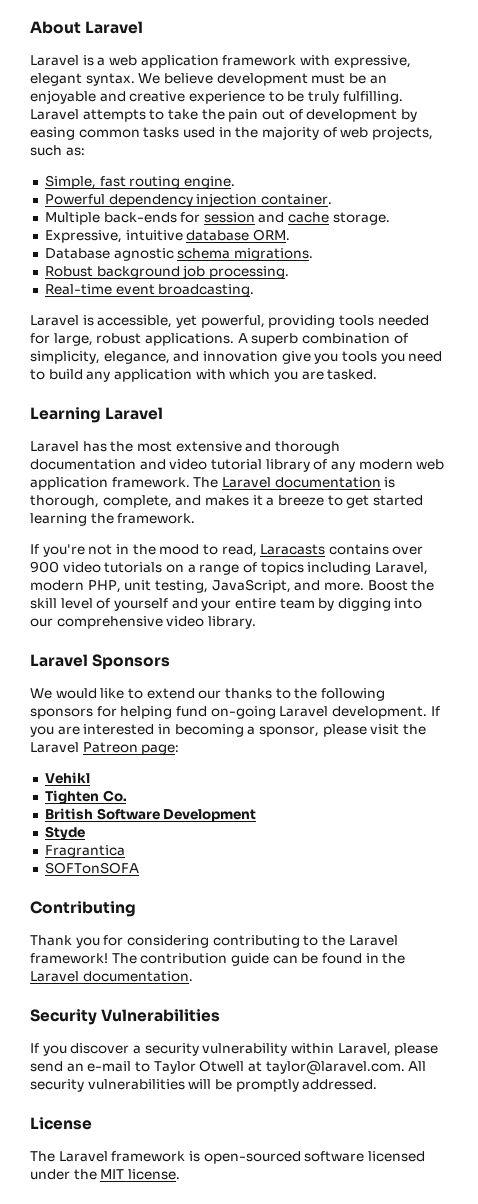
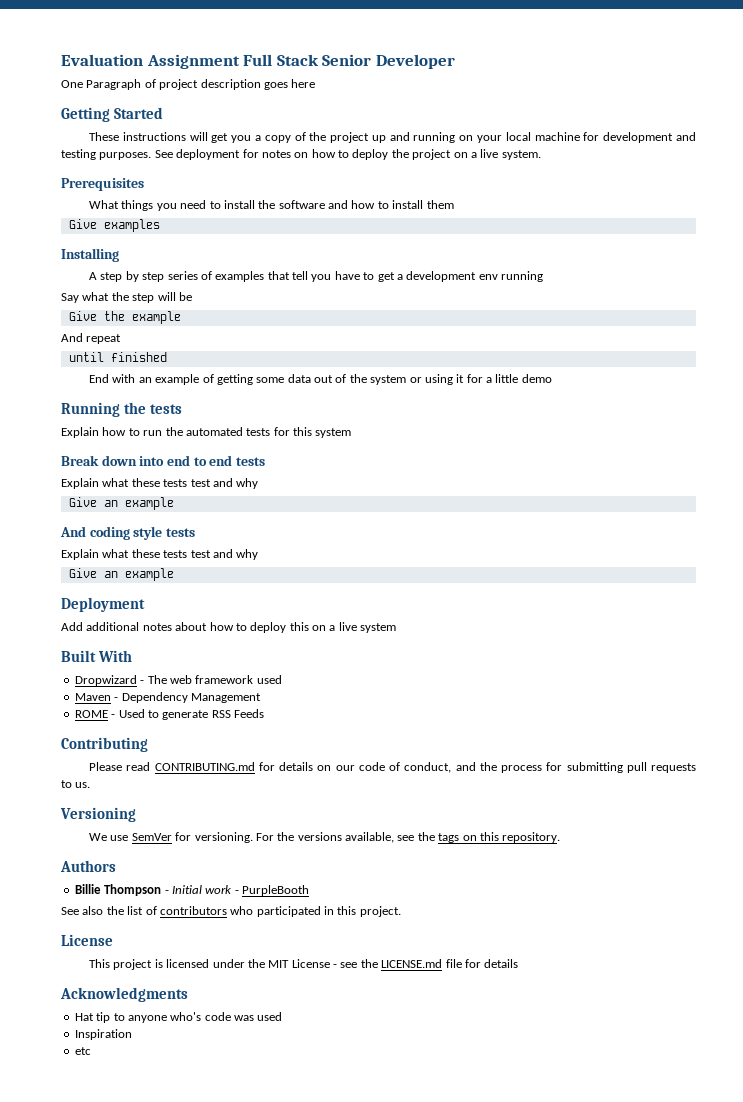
[30,21,144,34] [30,55,411,68] [30,73,387,86] [30,90,403,104] [30,109,417,122] [30,126,433,140] [30,145,85,156] [44,175,235,189] [44,193,332,207] [44,212,390,225] [44,229,290,243] [44,248,313,261] [44,265,289,279] [44,284,255,297] [30,315,429,328] [30,333,408,346] [30,351,443,364] [30,369,378,382] [30,407,164,423] [30,441,340,454] [30,459,445,472] [30,477,396,490] [30,495,423,508] [30,513,196,526] [30,544,424,557] [30,561,428,575] [30,579,435,593] [30,598,423,611] [30,616,256,629] [30,654,171,670] [30,688,385,701] [30,706,440,719] [30,724,426,737] [30,742,180,755] [44,772,90,784] [44,790,127,804] [44,808,257,822] [44,826,85,840] [44,845,125,858] [44,862,139,874] [30,901,136,917] [30,935,398,948] [30,953,406,966] [30,971,193,982] [30,1009,221,1025] [30,1043,439,1056] [30,1060,427,1075] [30,1079,378,1092] [30,1117,92,1130] [30,1151,425,1164] [30,1169,180,1180] About Laravel // Laravel is a web application framework with expressive, elegant syntax. We believe development must be an enjoyable and creative experience to be truly fulfilling. Laravel attempts to take the pain out of development by easing common tasks used in the majority of web projects, such as: // Simple, fast routing engine. // Powerful dependency injection container. // Multiple back-ends for session and cache storage. // Expressive, intuitive database ORM. // Database agnostic schema migrations. // Robust background job processing. // Real-time event broadcasting. // Laravel is accessible, yet powerful, providing tools needed for large, robust applications. A superb combination of simplicity, elegance, and innovation give you tools you need to build any application with which you are tasked. // Learning Laravel // Laravel has the most extensive and thorough documentation and video tutorial library of any modern web application framework. The Laravel documentation is thorough, complete, and makes it a breeze to get started learning the framework. // If you're not in the mood to read, Laracasts contains over 900 video tutorials on a range of topics including Laravel, modern PHP, unit testing, JavaScript, and more. Boost the skill level of yourself and your entire team by digging into our comprehensive video library. // Laravel Sponsors // We would like to extend our thanks to the following sponsors for helping fund on-going Laravel development. If you are interested in becoming a sponsor, please visit the Laravel Patreon page: // Vehikl // Tighten Co. // British Software Development // Styde // Fragrantica // SOFTonSOFA // Contributing // Thank you for considering contributing to the Laravel framework! The contribution guide can be found in the Laravel documentation. // Security Vulnerabilities // If you discover a security vulnerability within Laravel, please send an e-mail to Taylor Otwell at taylor@laravel.com. All security vulnerabilities will be promptly addressed. // License // The Laravel framework is open-sourced software licensed under the MIT license. -> [61,54,455,69] [61,79,316,90] [61,107,164,122] [89,132,696,143] [61,149,541,160] [61,178,144,191] [89,200,454,211] [68,219,160,232] [61,248,119,262] [89,271,544,282] [61,292,192,303] [68,311,181,324] [61,333,122,344] [68,352,167,362] [89,374,552,385] [61,402,183,417] [61,427,352,438] [61,455,265,466] [61,478,259,489] [68,497,174,510] [60,526,195,540] [61,549,259,560] [68,568,174,581] [61,597,145,612] [61,622,397,633] [61,650,133,662] [74,675,282,686] [74,692,261,703] [74,709,264,720] [61,737,148,752] [89,762,697,773] [61,780,91,788] [60,807,136,822] [89,832,561,843] [60,860,116,872] [74,884,309,896] [61,906,401,917] [61,934,113,946] [89,959,519,970] [60,987,188,1002] [74,1012,283,1023] [74,1029,132,1040] [74,1047,91,1055] Evaluation Assignment Full Stack Senior Developer // One Paragraph of project description goes here // Getting Started // These instructions will get you a copy of the project up and running on your local machine for development and testing purposes. See deployment for notes on how to deploy the project on a live system. // Prerequisites // What things you need to install the software and how to install them // Give examples // Installing // A step by step series of examples that tell you have to get a development env running // Say what the step will be // Give the example // And repeat // until finished // End with an example of getting some data out of the system or using it for a little demo // Running the tests // Explain how to run the automated tests for this system // Break down into end to end tests // Explain what these tests test and why // Give an example // And coding style tests // Explain what these tests test and why // Give an example // Deployment // Add additional notes about how to deploy this on a live system // Built With // Dropwizard - The web framework used // Maven - Dependency Management // ROME - Used to generate RSS Feeds // Contributing // Please read CONTRIBUTING.md for details on our code of conduct, and the process for submitting pull requests to us. // Versioning // We use SemVer for versioning. For the versions available, see the tags on this repository. // Authors // Billie Thompson - Initial work - PurpleBooth // See also the list of contributors who participated in this project. // License // This project is licensed under the MIT License - see the LICENSE.md file for details // Acknowledgments // Hat tip to anyone who's code was used // Inspiration // etc

